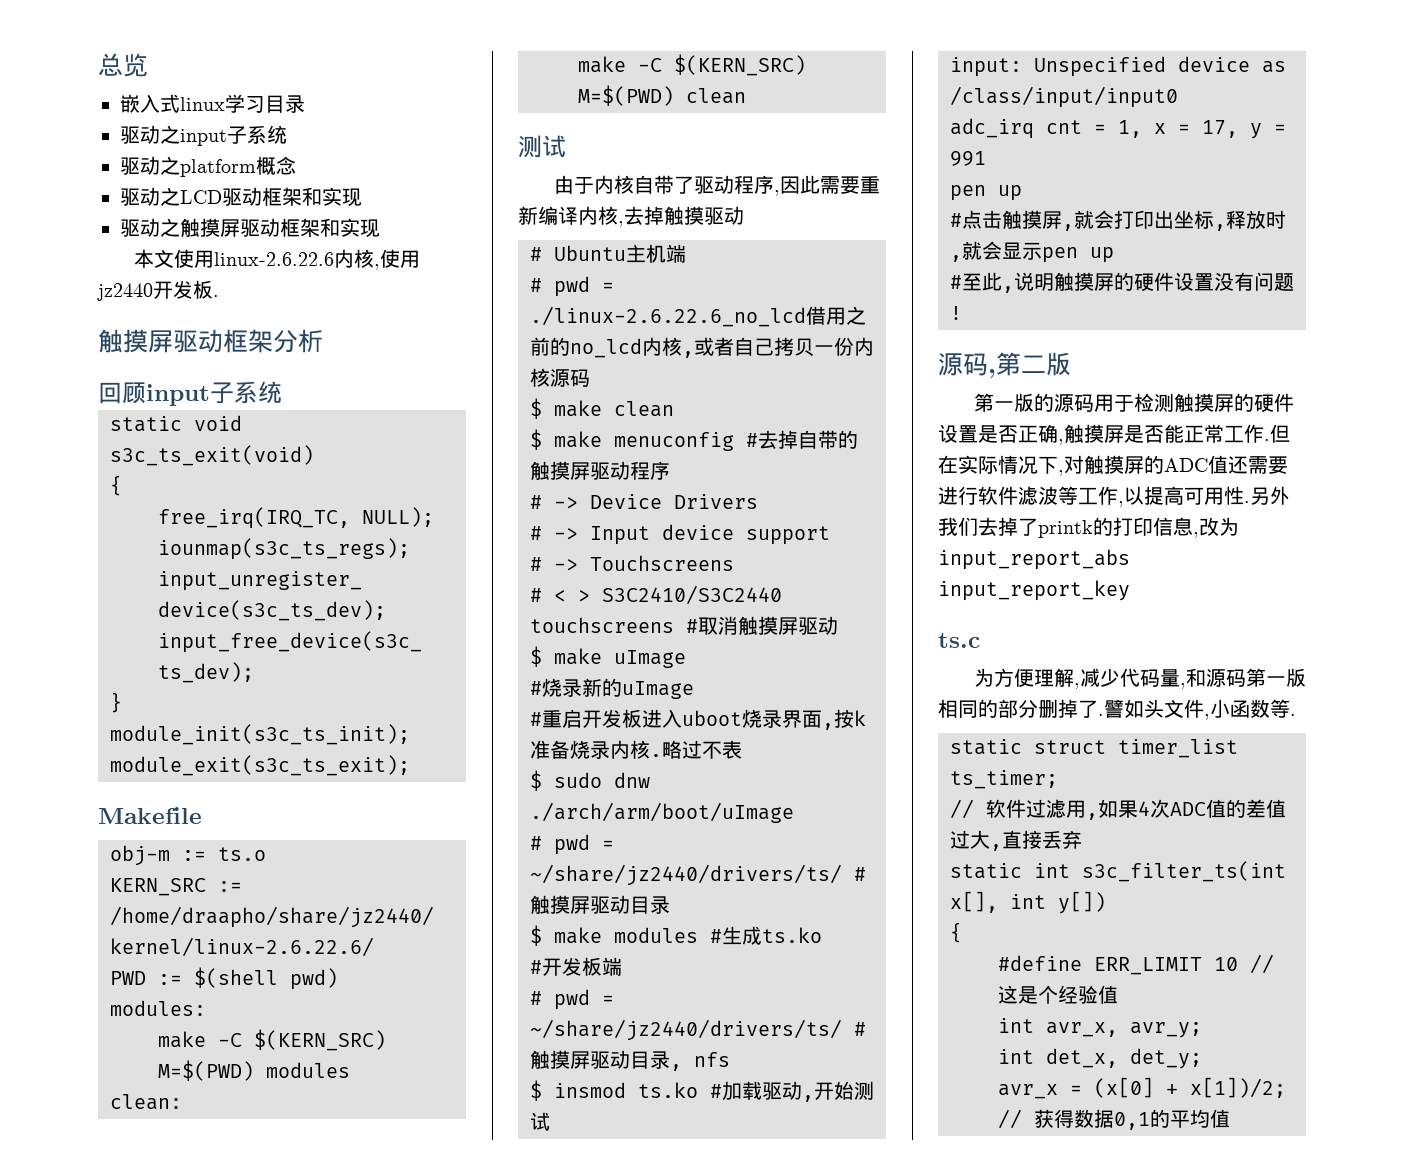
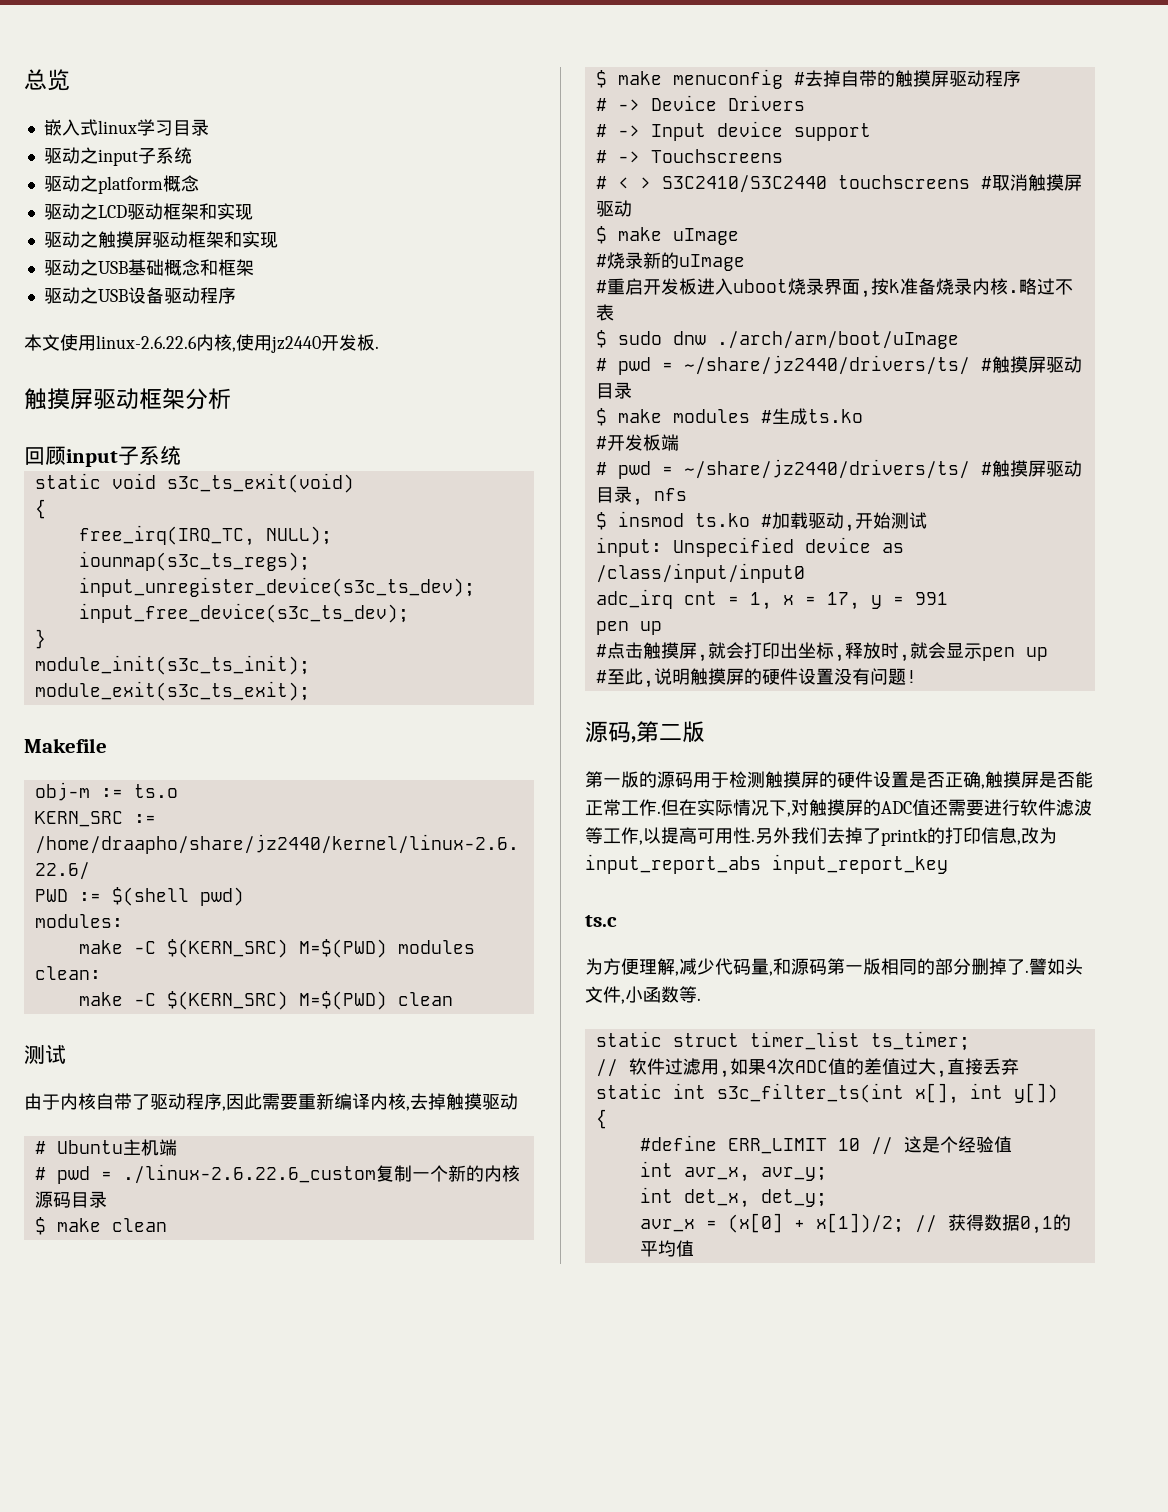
(380, 228) none -> [43,259,254,276] [43,287,236,304] // 驱动之USB基础概念和框架 // 驱动之USB设备驱动程序
[530,306,866,327] [530,337,854,358] ./linux-2.6.22.6_no_lcd借用之前的no_lcd内核,或者自己拷贝一份 -> [122,1164,484,1184] ./linux-2.6.22.6_custom复制一个新的
(590, 378) none -> [70,1191,107,1208] 目录

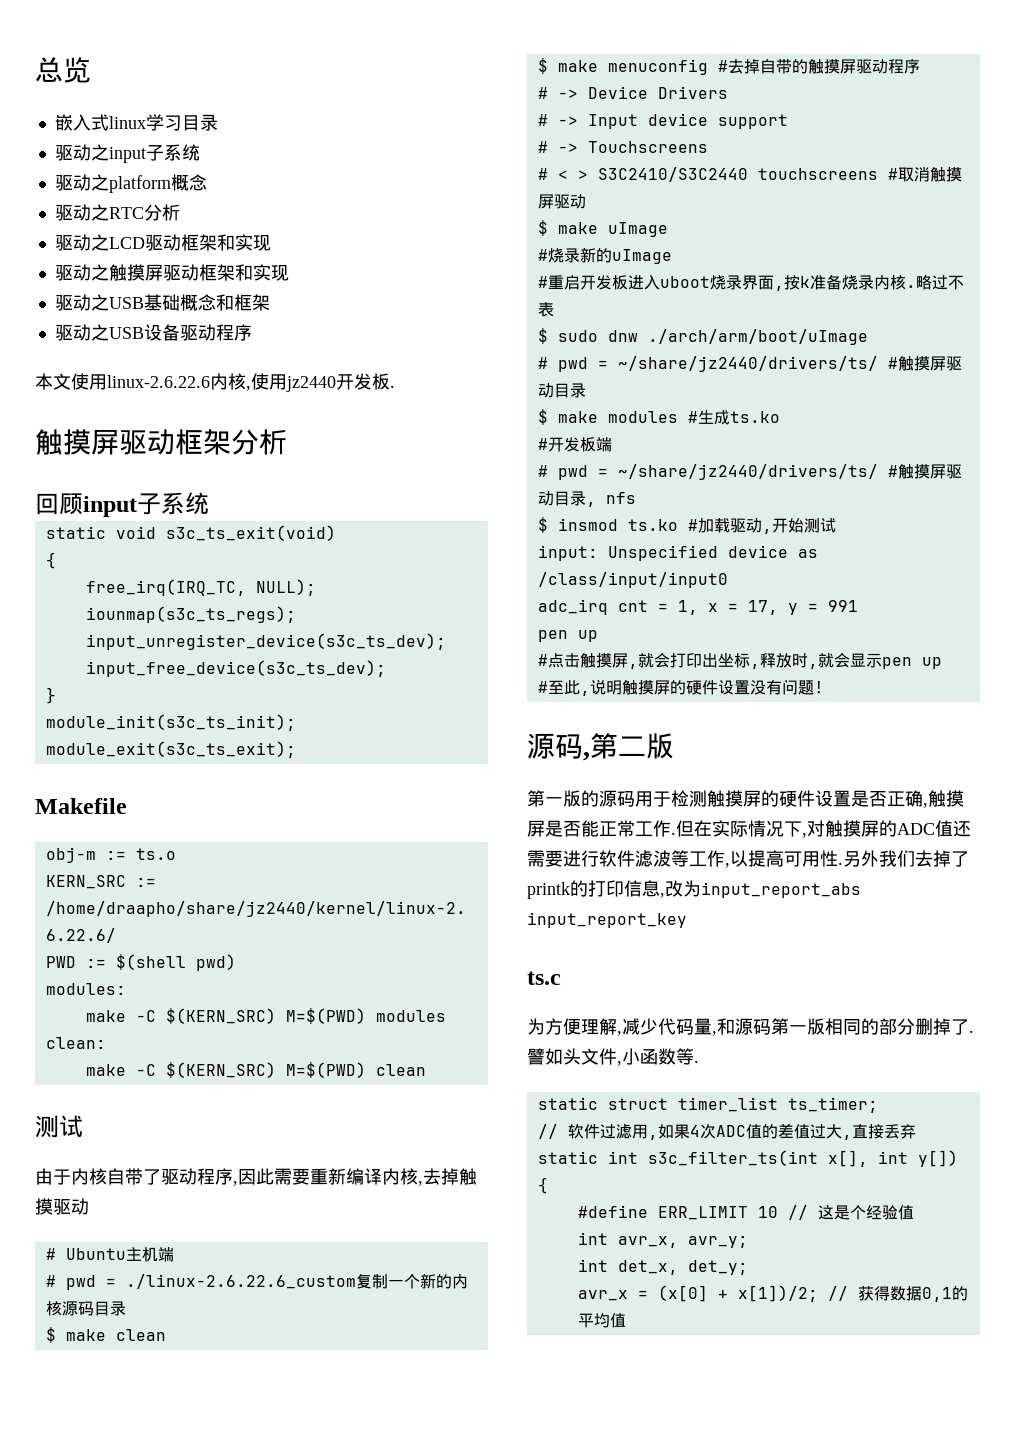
(199, 183) none -> [54,204,180,221] // 驱动之RTC分析

